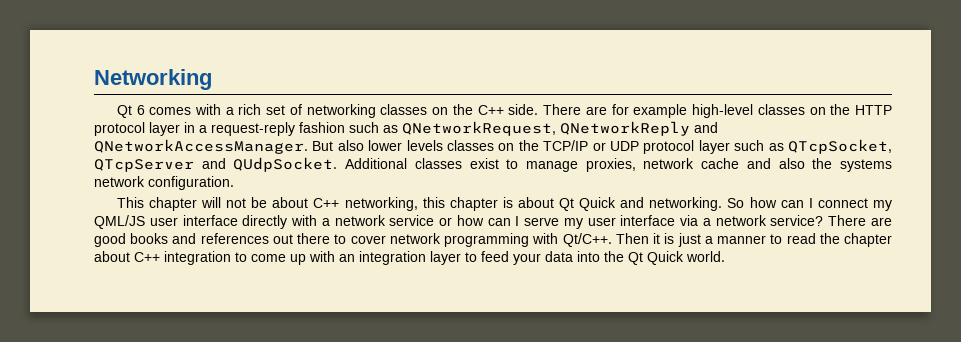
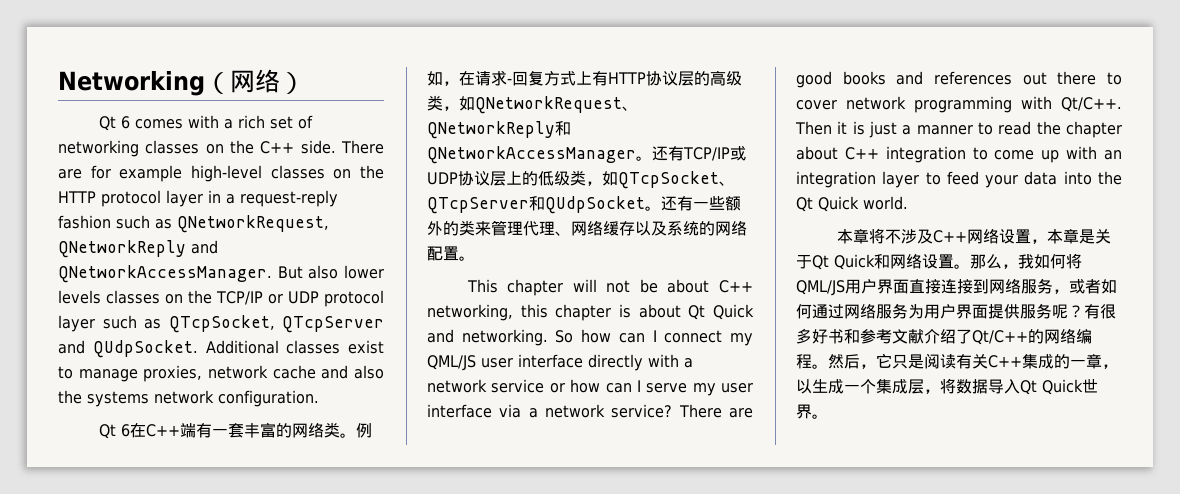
(212, 79) none -> [205,69,305,94] （网络）
(234, 183) none -> [98,422,372,439] [427,70,742,86] [427,95,638,114] [427,121,571,139] [427,146,746,164] [427,170,735,189] [427,196,741,214] [427,220,747,236] [427,246,475,261] // Qt 6在C++端有一套丰富的网络类。例如，在请求-回复方式上有HTTP协议层的高级类，如QNetworkRequest、QNetworkReply和QNetworkAccessManager。还有TCP/IP或UDP协议层上的低级类，如QTcpSocket、QTcpServer和QUdpSocket。还有一些额外的类来管理代理、网络缓存以及系统的网络配置。
(725, 256) none -> [836,228,1111,244] [796,253,1082,270] [796,278,1117,296] [796,303,1116,319] [796,328,1092,345] [796,353,1118,369] [796,378,1098,395] [796,404,828,419] // 本章将不涉及C++网络设置，本章是关于Qt Quick和网络设置。那么，我如何将QML/JS用户界面直接连接到网络服务，或者如何通过网络服务为用户界面提供服务呢？有很多好书和参考文献介绍了Qt/C++的网络编程。然后，它只是阅读有关C++集成的一章，以生成一个集成层，将数据导入Qt Quick世界。

